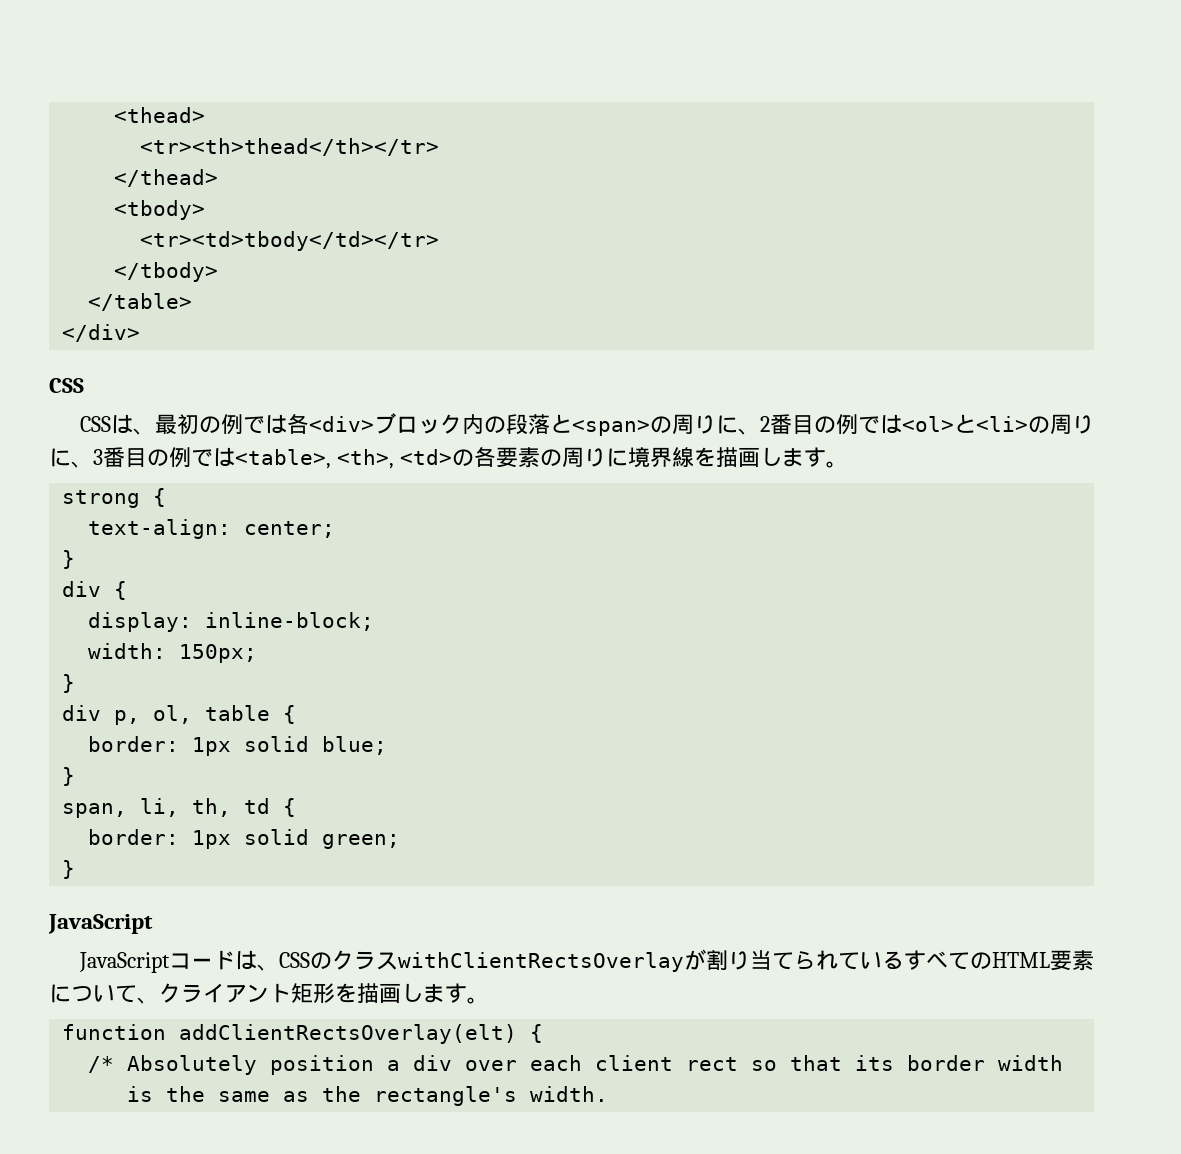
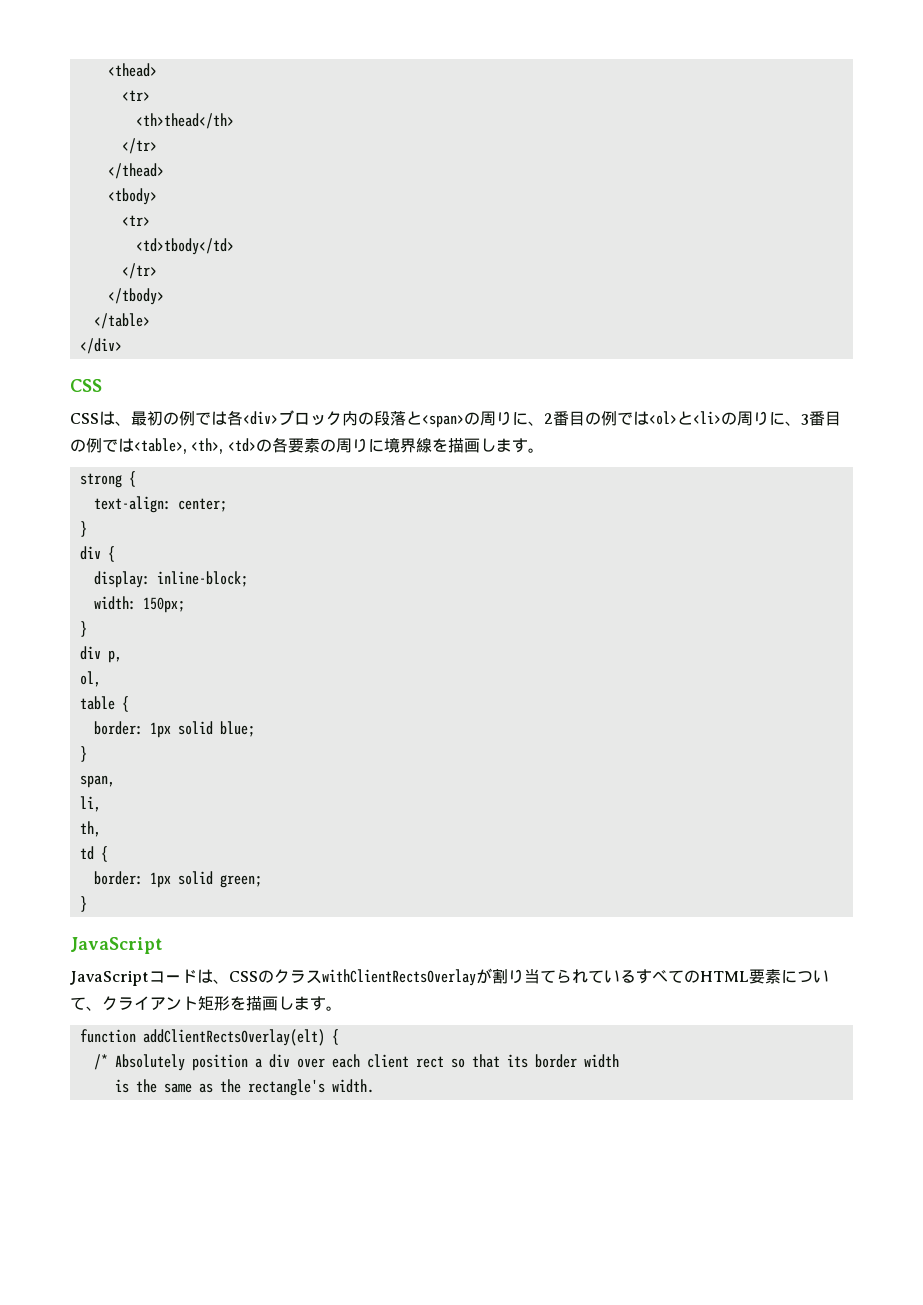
[140,138,440,156] <tr><th>thead</th></tr> -> [121,90,150,101] [135,113,234,129] [121,138,157,154] <tr> // <th>thead</th> // </tr>
[140,231,440,251] <tr><td>tbody</td></tr> -> [121,215,150,226] [135,238,234,255] [121,263,157,279] <tr> // <td>tbody</td> // </tr>
(141, 717) none -> (122, 656) //
(193, 714) none -> (101, 679) //
(128, 810) none -> (115, 781) //
(180, 807) none -> (101, 804) //
(232, 807) none -> (101, 829) //

